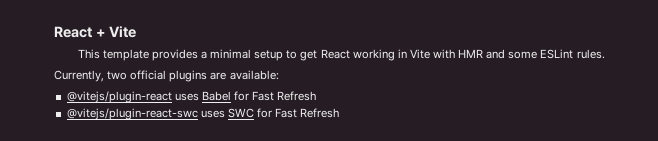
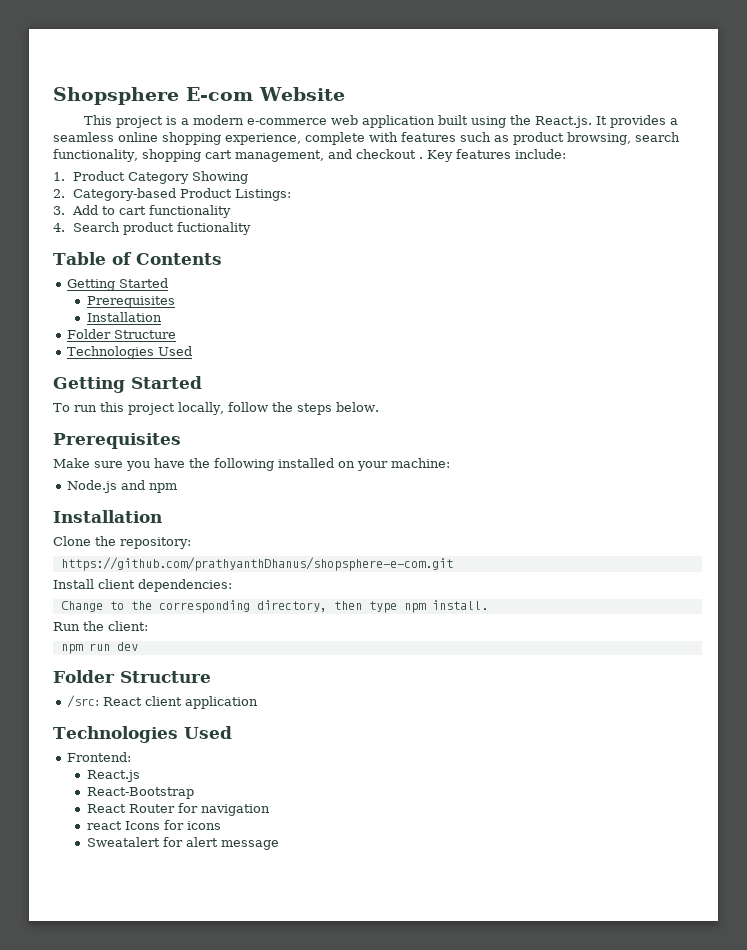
[54,26,136,38] [77,49,605,61] [54,70,279,82] [66,91,317,103] [66,108,340,120] React + Vite // This template provides a minimal setup to get React working in Vite with HMR and some ESLint rules. // Currently, two official plugins are available: // @vitejs/plugin-react uses Babel for Fast Refresh // @vitejs/plugin-react-swc uses SWC for Fast Refresh -> [53,87,345,105] [83,115,678,128] [53,132,680,145] [53,149,566,162] [53,171,248,184] [53,188,291,201] [53,205,231,218] [53,222,251,235] [53,252,222,265] [67,278,169,291] [87,296,176,308] [87,312,163,322] [67,329,177,339] [67,346,193,359] [53,376,202,393] [53,402,379,415] [53,433,181,449] [53,458,450,471] [67,480,178,493] [53,510,162,523] [53,536,191,549] [60,557,453,571] [53,579,232,592] [60,600,488,613] [53,621,148,631] [60,642,138,654] [53,670,211,683] [67,695,259,709] [53,726,232,743] [67,752,132,762] [87,770,141,782] [87,787,195,799] [87,803,271,816] [87,820,222,830] [87,837,280,850] Shopsphere E-com Website // This project is a modern e-commerce web application built using the React.js. It provides a seamless online shopping experience, complete with features such as product browsing, search functionality, shopping cart management, and checkout . Key features include: // 1. Product Category Showing // 2. Category-based Product Listings: // 3. Add to cart functionality // 4. Search product fuctionality // Table of Contents // Getting Started // Prerequisites // Installation // Folder Structure // Technologies Used // Getting Started // To run this project locally, follow the steps below. // Prerequisites // Make sure you have the following installed on your machine: // Node.js and npm // Installation // Clone the repository: // https://github.com/prathyanthDhanus/shopsphere-e-com.git // Install client dependencies: // Change to the corresponding directory, then type npm install. // Run the client: // npm run dev // Folder Structure // /src: React client application // Technologies Used // Frontend: // React.js // React-Bootstrap // React Router for navigation // react Icons for icons // Sweatalert for alert message

